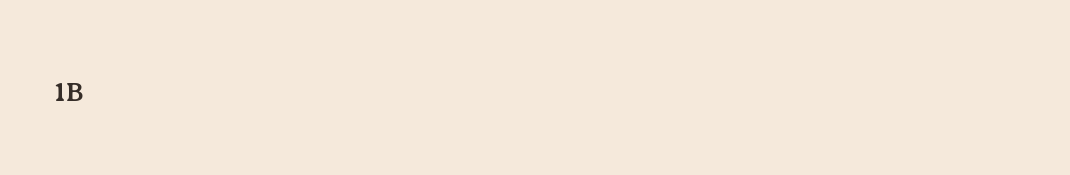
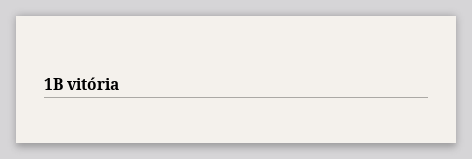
(83, 92) none -> [67,77,120,90] vitória

